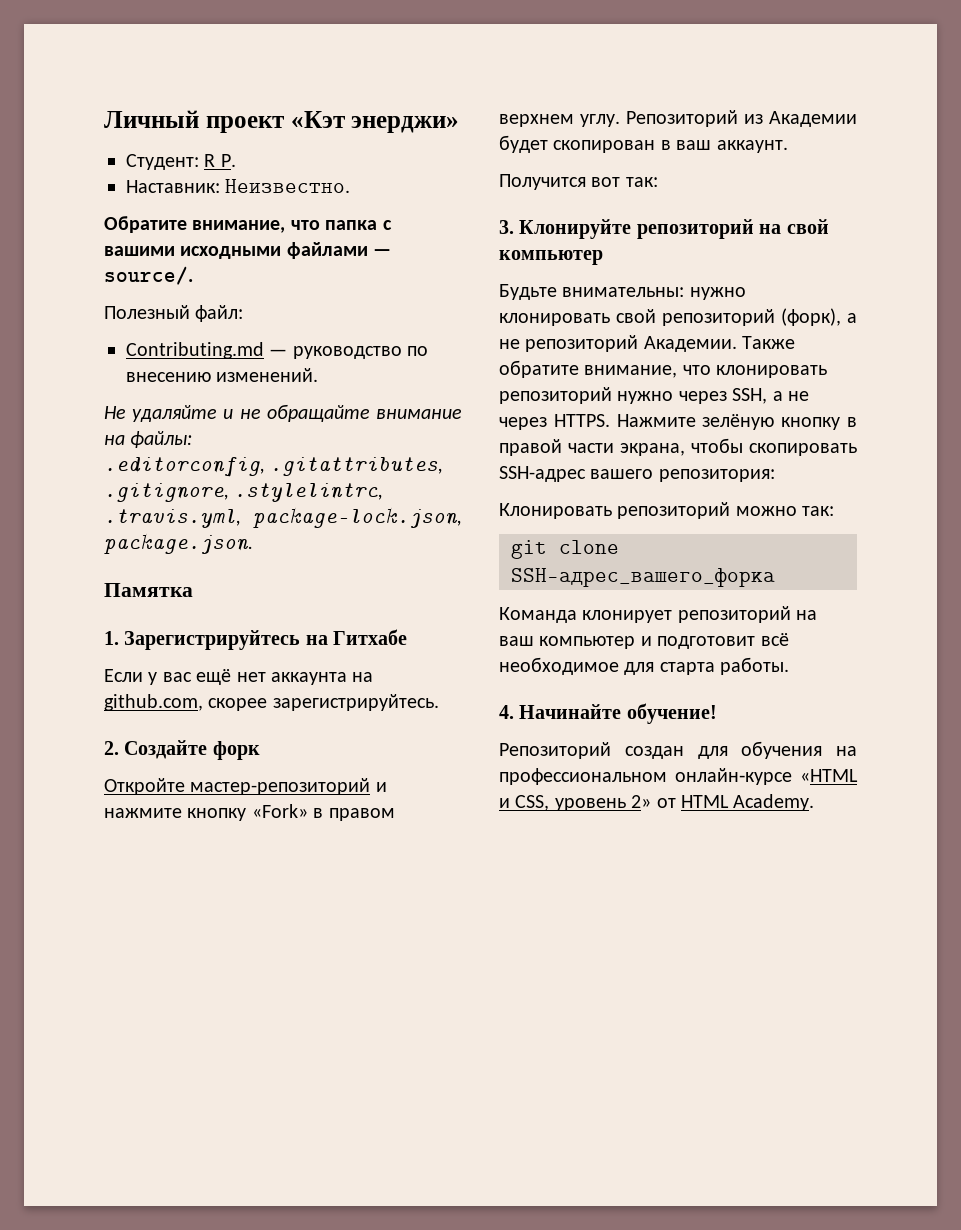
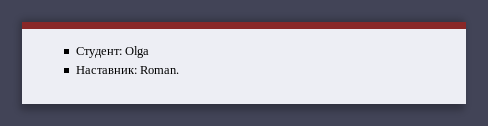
[104,110,460,133] [126,154,236,170] [126,179,351,193] [104,216,392,233] [104,242,392,259] [104,266,193,285] [104,305,244,322] [126,342,429,359] [126,368,319,382] [104,404,462,422] [104,431,193,448] [104,457,444,477] [104,483,384,502] [104,507,462,528] [104,533,253,554] [104,583,193,597] [104,629,408,650] [104,669,374,685] [104,694,439,711] [104,740,260,760] [104,778,387,795] [104,804,395,821] [499,110,857,127] [499,135,788,153] [499,174,658,190] [499,219,829,239] [499,250,603,265] [499,284,746,300] [499,308,857,326] [499,335,796,352] [499,360,828,378] [499,387,809,404] [499,414,857,430] [499,438,857,456] [499,466,775,482] [499,502,835,519] [511,540,619,559] [511,568,775,587] [499,606,818,623] [499,633,789,649] [499,657,790,675] [499,703,717,724] [499,741,857,759] [499,768,858,785] [499,794,815,811] Личный проект «Кэт энерджи» // Студент: R P. // Наставник: Неизвестно. // Обратите внимание, что папка с вашими исходными файлами — source/. // Полезный файл: // Contributing.md — руководство по внесению изменений. // Не удаляйте и не обращайте внимание на файлы: // .editorconfig, .gitattributes, .gitignore, .stylelintrc, .travis.yml, package-lock.json, package.json. // Памятка // 1. Зарегистрируйтесь на Гитхабе // Если у вас ещё нет аккаунта на github.com, скорее зарегистрируйтесь. // 2. Создайте форк // Откройте мастер-репозиторий и нажмите кнопку «Fork» в правом верхнем углу. Репозиторий из Академии будет скопирован в ваш аккаунт. // Получится вот так: // 3. Клонируйте репозиторий на свой компьютер // Будьте внимательны: нужно клонировать свой репозиторий (форк), а не репозиторий Академии. Также обратите внимание, что клонировать репозиторий нужно через SSH, а не через HTTPS. Нажмите зелёную кнопку в правой части экрана, чтобы скопировать SSH-адрес вашего репозитория: // Клонировать репозиторий можно так: // git clone SSH-адрес_вашего_форка // Команда клонирует репозиторий на ваш компьютер и подготовит всё необходимое для старта работы. // 4. Начинайте обучение! // Репозиторий создан для обучения на профессиональном онлайн‑курсе «HTML и CSS, уровень 2» от HTML Academy. -> [75,46,150,58] [75,66,180,74] Студент: Olga // Наставник: Roman.

